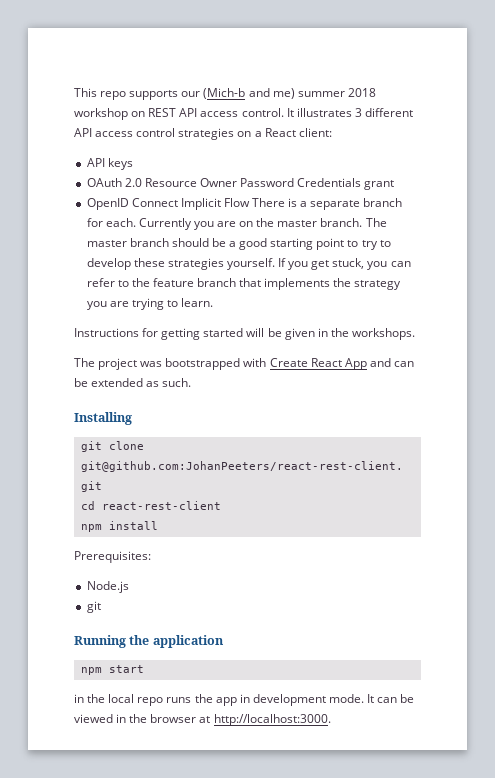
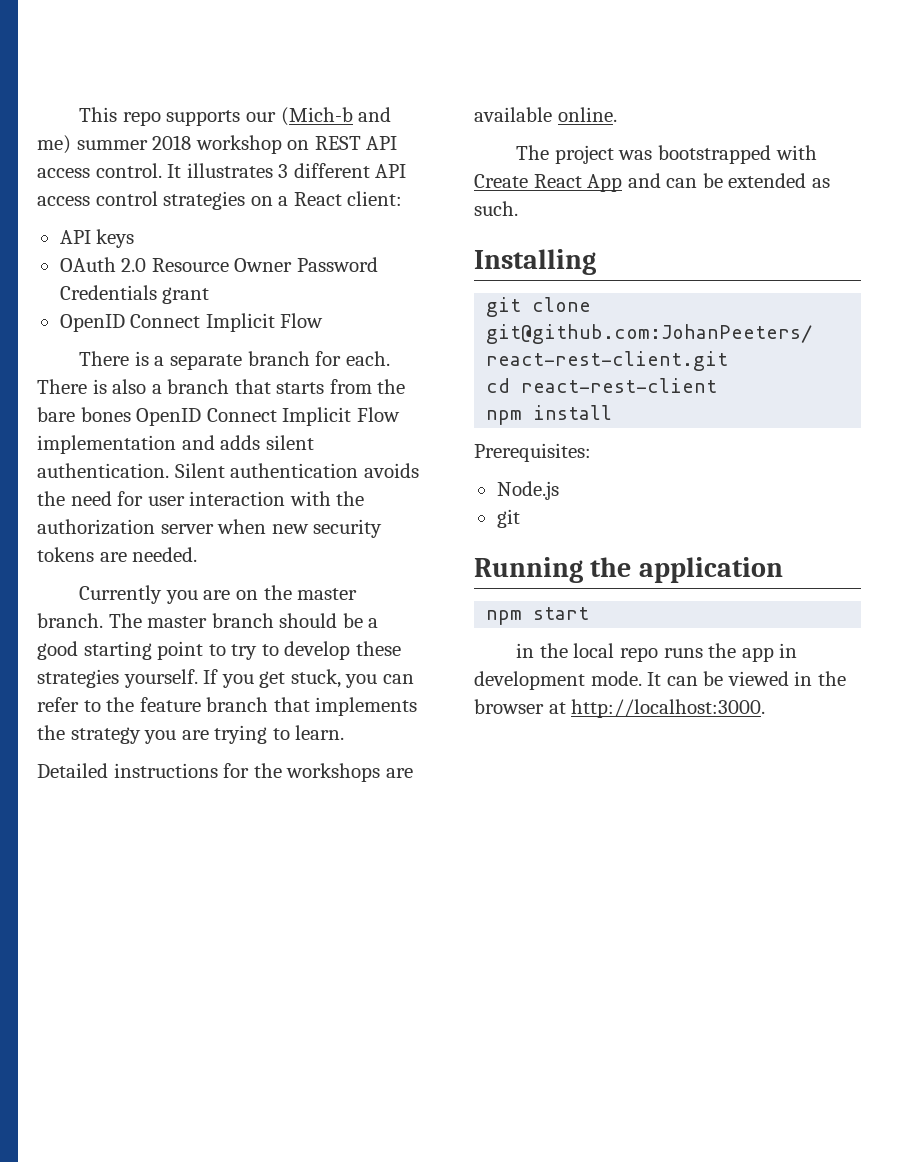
(250, 202) none -> (324, 320) //
(136, 222) none -> [37,379,406,394] [37,407,400,426] [37,435,314,454] [37,463,419,478] [37,491,365,506] [37,519,383,538] [37,547,198,562] There is also a branch that starts from the bare bones OpenID Connect Implicit Flow implementation and adds silent authentication. Silent authentication avoids the need for user interaction with the authorization server when new security tokens are needed. //
[74,328,415,340] Instructions for getting started will be given in the workshops. -> [37,763,413,782] [474,107,617,122] Detailed instructions for the workshops are available online.

